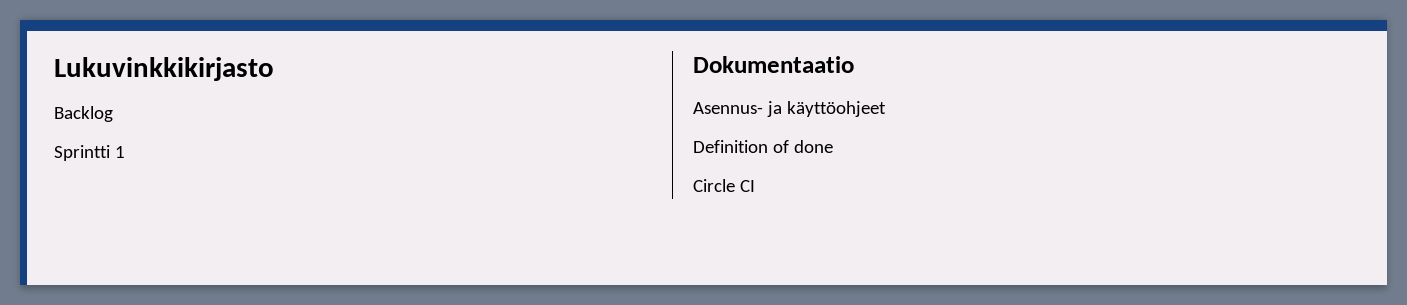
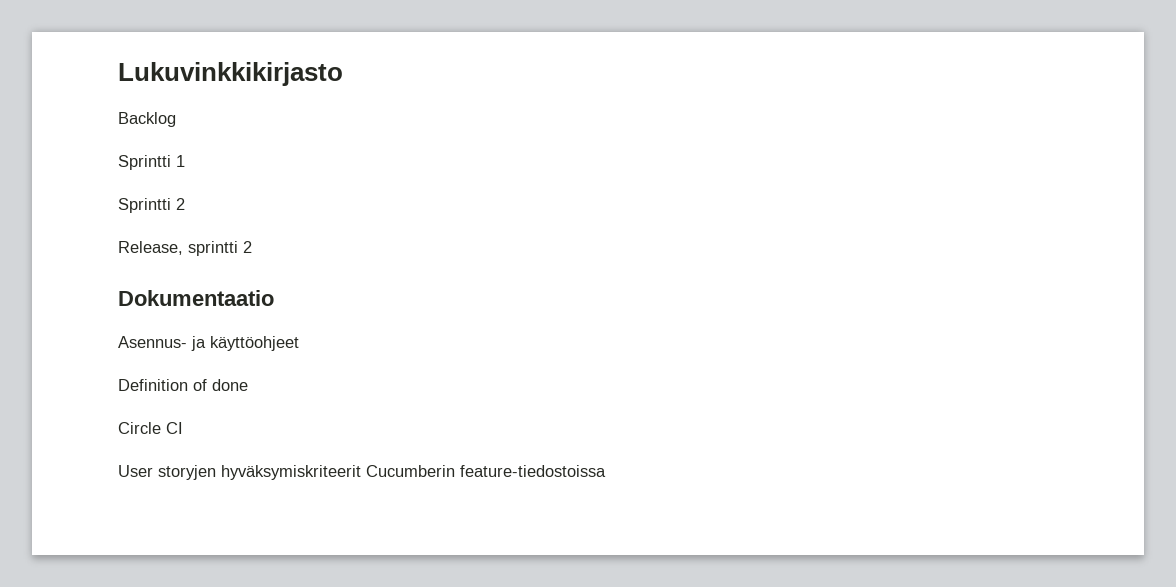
(125, 152) none -> [118,198,185,213] [118,241,252,256] // Sprintti 2 // Release, sprintti 2
(755, 186) none -> [118,465,606,480] // User storyjen hyväksymiskriteerit Cucumberin feature-tiedostoissa

